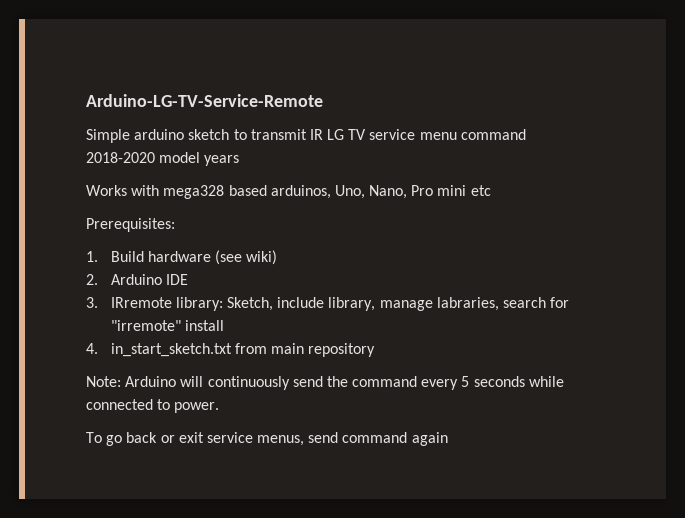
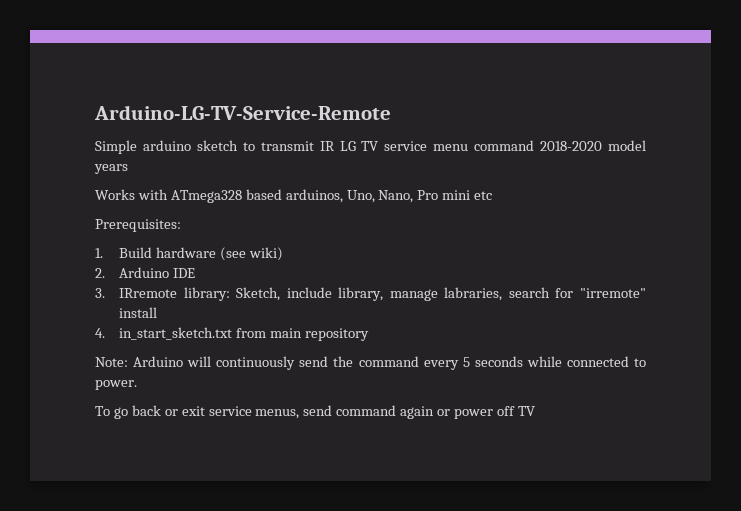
[163,185,225,199] mega328 -> [170,190,242,203] ATmega328
(448, 439) none -> [437,406,535,419] or power off TV

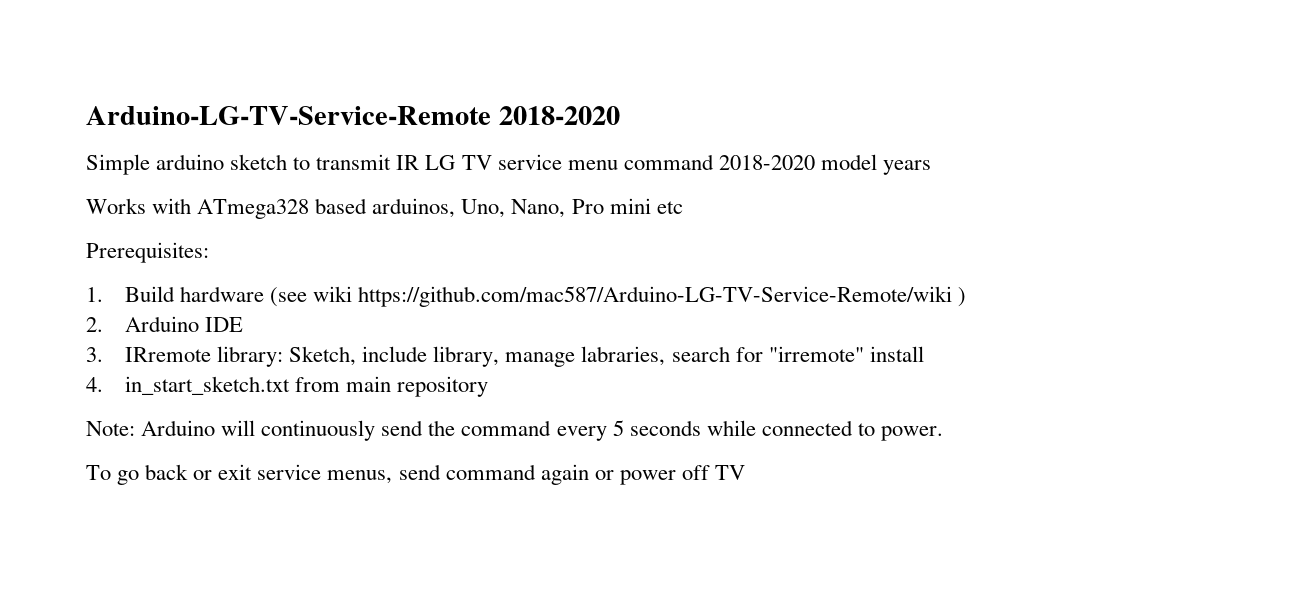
(391, 112) none -> [498,106,620,125] 2018-2020
[249,247,284,261] wiki) -> [313,286,967,307] wiki https://github.com/mac587/Arduino-LG-TV-Service-Remote/wiki )

